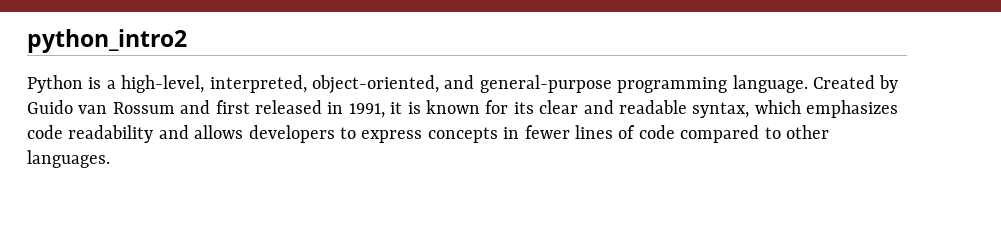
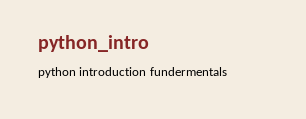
[27,29,187,53] [27,75,899,94] [27,100,899,118] [27,125,829,143] [27,150,110,168] python_intro2 // Python is a high-level, interpreted, object-oriented, and general-purpose programming language. Created by Guido van Rossum and first released in 1991, it is known for its clear and readable syntax, which emphasizes code readability and allows developers to express concepts in fewer lines of code compared to other languages. -> [38,35,149,52] [38,67,227,78] python_intro // python introduction fundermentals

